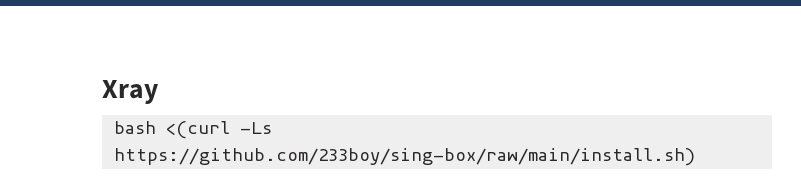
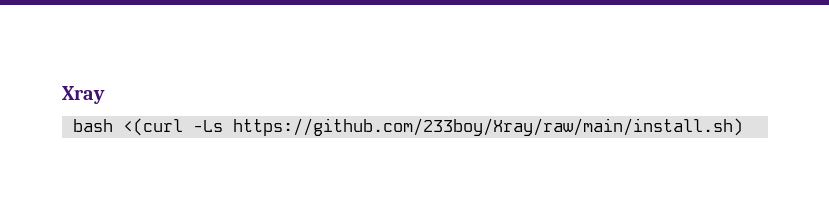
[113,148,695,166] https://github.com/233boy/sing-box/raw/main/install.sh) -> [232,118,743,136] https://github.com/233boy/Xray/raw/main/install.sh)

